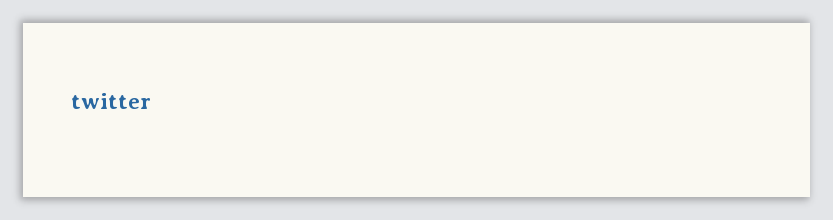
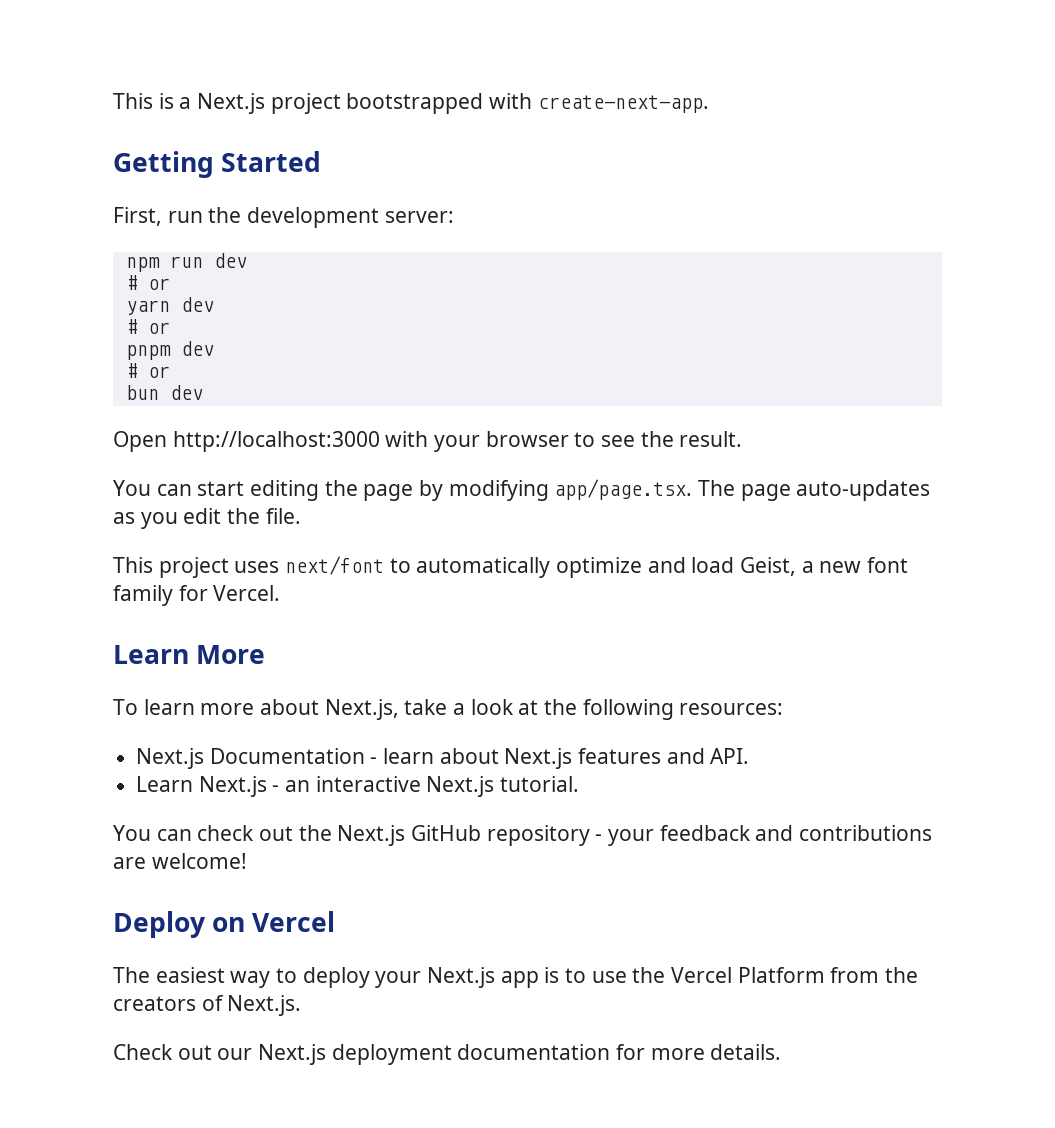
[71,93,151,109] twitter -> [113,93,709,114] [113,151,322,178] [113,207,454,228] [125,253,247,272] [125,275,170,290] [125,297,214,315] [125,319,170,334] [125,341,214,360] [125,363,170,378] [125,385,203,400] [113,431,743,452] [113,479,931,501] [113,508,301,529] [113,556,909,578] [113,585,281,606] [113,645,266,664] [113,699,784,720] [136,748,750,769] [136,776,580,797] [113,825,933,846] [113,853,247,869] [113,911,336,938] [113,967,919,988] [113,995,302,1016] [113,1044,782,1065] This is a Next.js project bootstrapped with create-next-app. // Getting Started // First, run the development server: // npm run dev // # or // yarn dev // # or // pnpm dev // # or // bun dev // Open http://localhost:3000 with your browser to see the result. // You can start editing the page by modifying app/page.tsx. The page auto-updates as you edit the file. // This project uses next/font to automatically optimize and load Geist, a new font family for Vercel. // Learn More // To learn more about Next.js, take a look at the following resources: // Next.js Documentation - learn about Next.js features and API. // Learn Next.js - an interactive Next.js tutorial. // You can check out the Next.js GitHub repository - your feedback and contributions are welcome! // Deploy on Vercel // The easiest way to deploy your Next.js app is to use the Vercel Platform from the creators of Next.js. // Check out our Next.js deployment documentation for more details.

